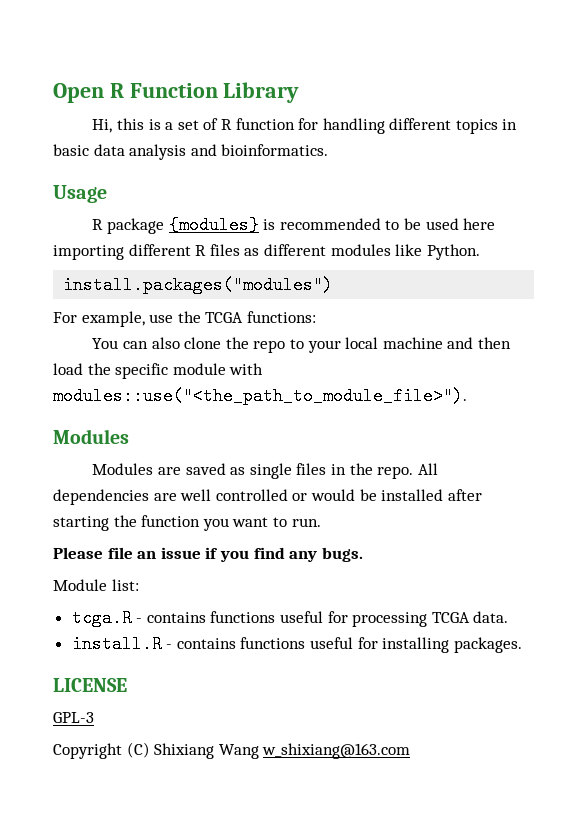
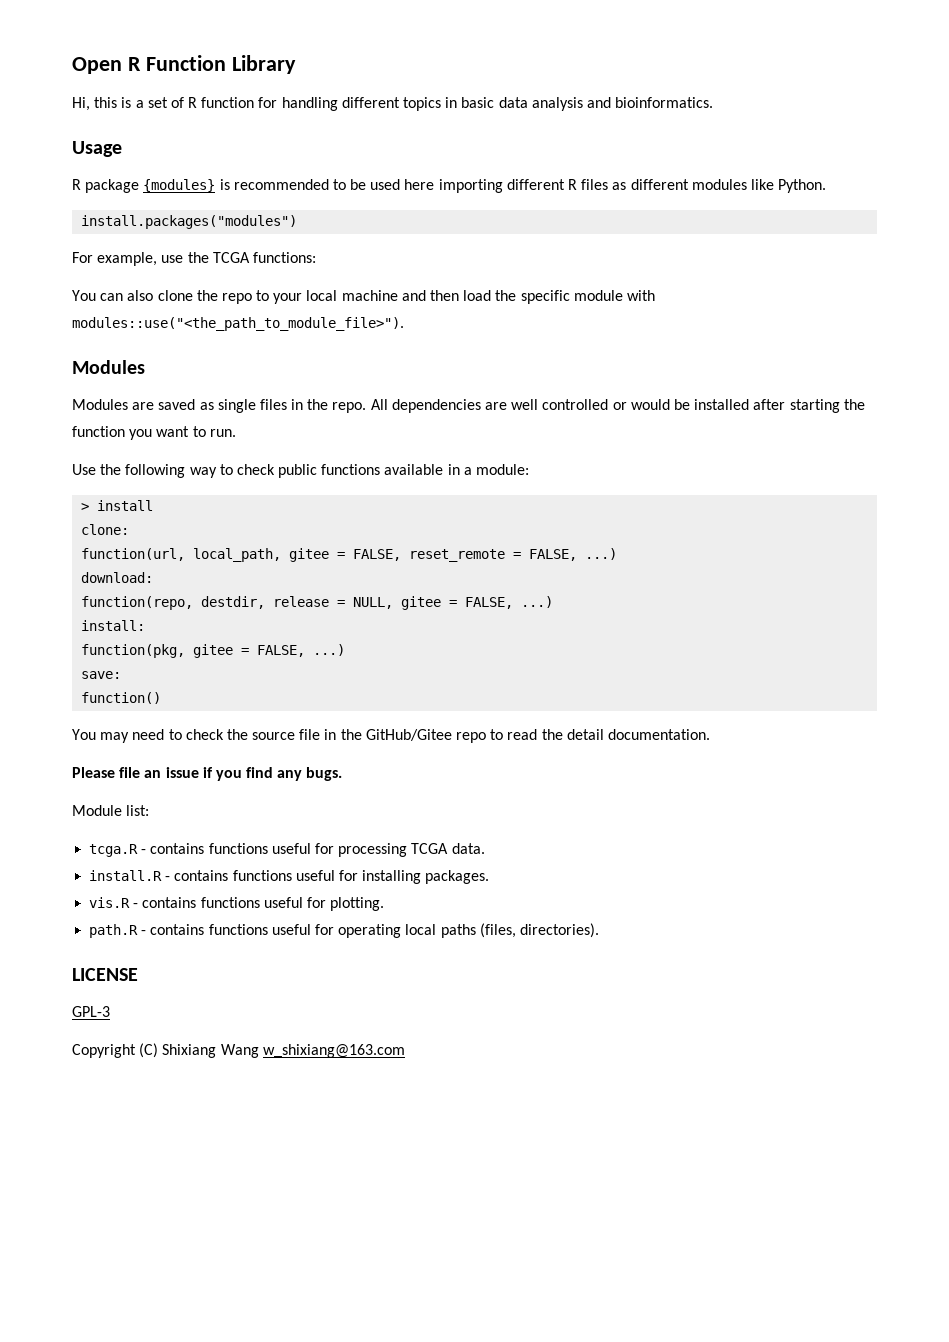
(321, 522) none -> [72,464,530,478] [81,500,154,511] [81,524,130,535] [81,548,618,562] [81,572,154,583] [81,596,554,610] [81,620,146,631] [81,644,346,658] [81,671,122,679] [81,692,162,704] [72,729,710,743] // Use the following way to check public functions available in a module: // > install // clone: // function(url, local_path, gitee = FALSE, reset_remote = FALSE, ...) // download: // function(repo, destdir, release = NULL, gitee = FALSE, ...) // install: // function(pkg, gitee = FALSE, ...) // save: // function() // You may need to check the source file in the GitHub/Gitee repo to read the detail documentation.
(522, 645) none -> [89,897,385,911] [89,923,599,938] // vis.R - contains functions useful for plotting. // path.R - contains functions useful for operating local paths (files, directories).

